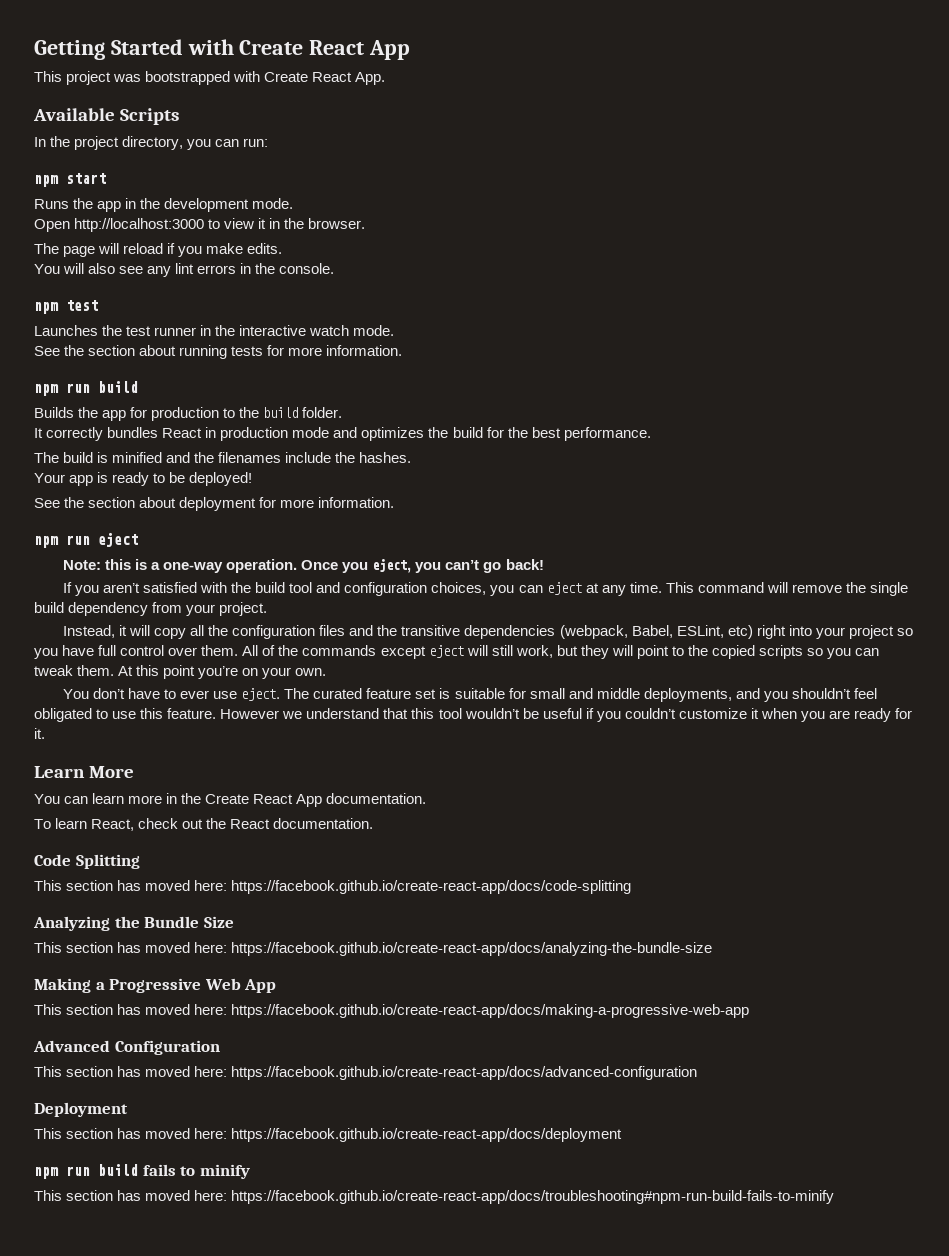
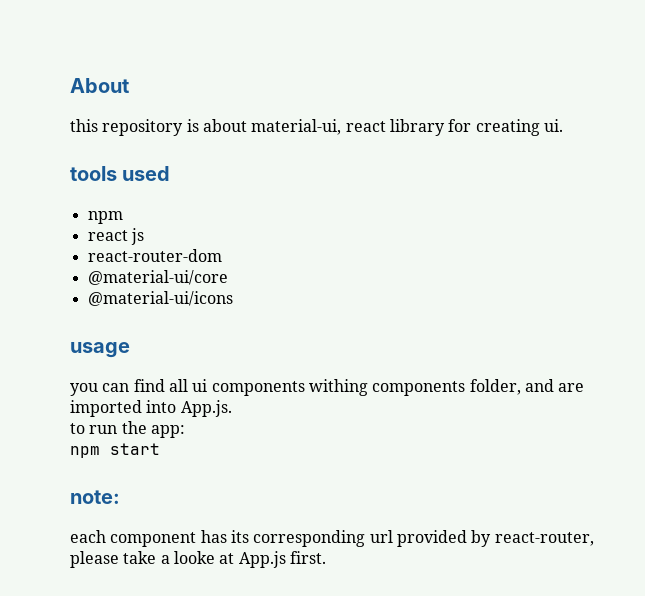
[34,39,411,60] [34,71,386,85] [33,108,180,125] [34,136,269,150] [34,173,106,187] [34,198,294,212] [34,218,366,232] [34,243,283,257] [34,263,335,277] [34,300,98,314] [34,325,395,336] [34,345,403,359] [34,381,138,396] [34,407,343,421] [34,427,651,441] [34,452,412,463] [34,472,253,486] [34,497,395,511] [34,532,138,548] [62,559,544,573] [62,582,909,596] [34,602,268,616] [62,625,913,639] [34,645,880,659] [34,665,327,679] [62,688,877,702] [34,708,913,722] [34,728,45,739] [34,766,135,778] [34,793,427,807] [34,818,374,831] [34,854,140,869] [34,880,632,894] [33,916,234,931] [34,942,713,956] [34,978,277,993] [34,1004,750,1018] [33,1040,220,1055] [34,1066,698,1080] [34,1102,128,1117] [34,1128,623,1142] [34,1164,250,1179] [34,1190,835,1204] Getting Started with Create React App // This project was bootstrapped with Create React App. // Available Scripts // In the project directory, you can run: // npm start // Runs the app in the development mode. // Open http://localhost:3000 to view it in the browser. // The page will reload if you make edits. // You will also see any lint errors in the console. // npm test // Launches the test runner in the interactive watch mode. // See the section about running tests for more information. // npm run build // Builds the app for production to the build folder. // It correctly bundles React in production mode and optimizes the build for the best performance. // The build is minified and the filenames include the hashes. // Your app is ready to be deployed! // See the section about deployment for more information. // npm run eject // Note: this is a one-way operation. Once you eject, you can’t go back! // If you aren’t satisfied with the build tool and configuration choices, you can eject at any time. This command will remove the single build dependency from your project. // Instead, it will copy all the configuration files and the transitive dependencies (webpack, Babel, ESLint, etc) right into your project so you have full control over them. All of the commands except eject will still work, but they will point to the copied scripts so you can tweak them. At this point you’re on your own. // You don’t have to ever use eject. The curated feature set is suitable for small and middle deployments, and you shouldn’t feel obligated to use this feature. However we understand that this tool wouldn’t be useful if you couldn’t customize it when you are ready for it. // Learn More // You can learn more in the Create React App documentation. // To learn React, check out the React documentation. // Code Splitting // This section has moved here: https://facebook.github.io/create-react-app/docs/code-splitting // Analyzing the Bundle Size // This section has moved here: https://facebook.github.io/create-react-app/docs/analyzing-the-bundle-size // Making a Progressive Web App // This section has moved here: https://facebook.github.io/create-react-app/docs/making-a-progressive-web-app // Advanced Configuration // This section has moved here: https://facebook.github.io/create-react-app/docs/advanced-configuration // Deployment // This section has moved here: https://facebook.github.io/create-react-app/docs/deployment // npm run build fails to minify // This section has moved here: https://facebook.github.io/create-react-app/docs/troubleshooting#npm-run-build-fails-to-minify -> [70,78,129,93] [70,119,563,136] [70,166,171,181] [87,211,123,224] [87,228,144,245] [87,249,222,262] [87,270,228,285] [87,291,233,306] [70,342,130,358] [70,379,585,396] [70,400,232,417] [70,421,185,438] [70,443,160,458] [70,490,120,504] [70,530,594,547] [70,551,326,568] About // this repository is about material-ui, react library for creating ui. // tools used // npm // react js // react-router-dom // @material-ui/core // @material-ui/icons // usage // you can find all ui components withing components folder, and are imported into App.js. // to run the app: // npm start // note: // each component has its corresponding url provided by react-router, please take a looke at App.js first.

